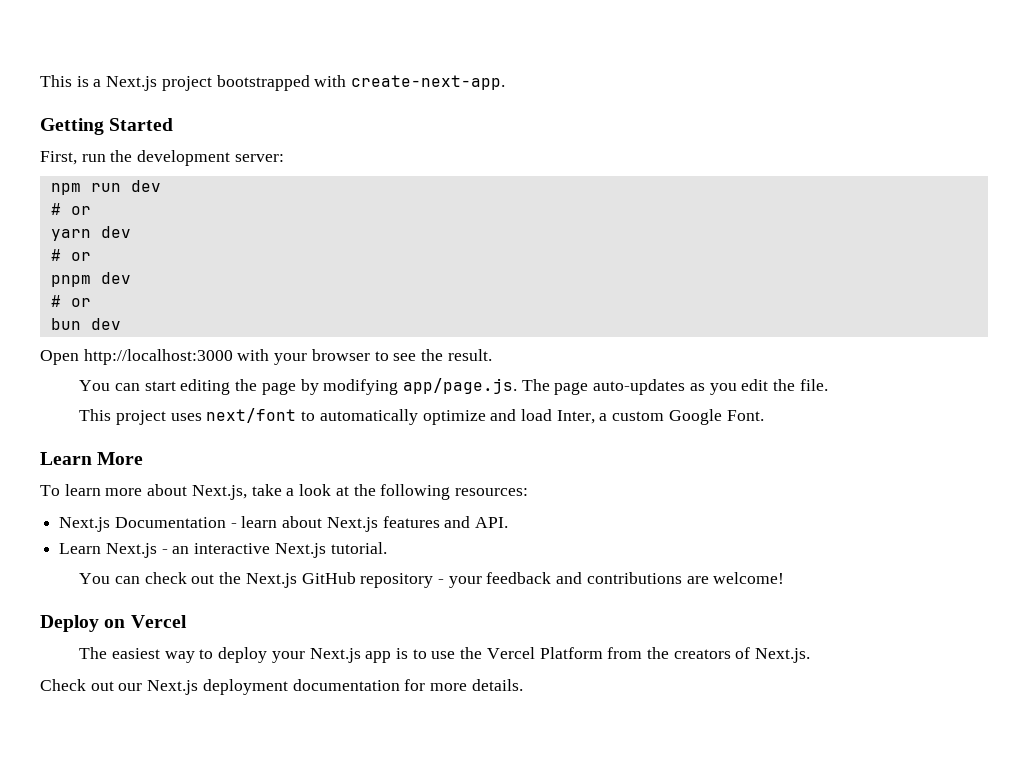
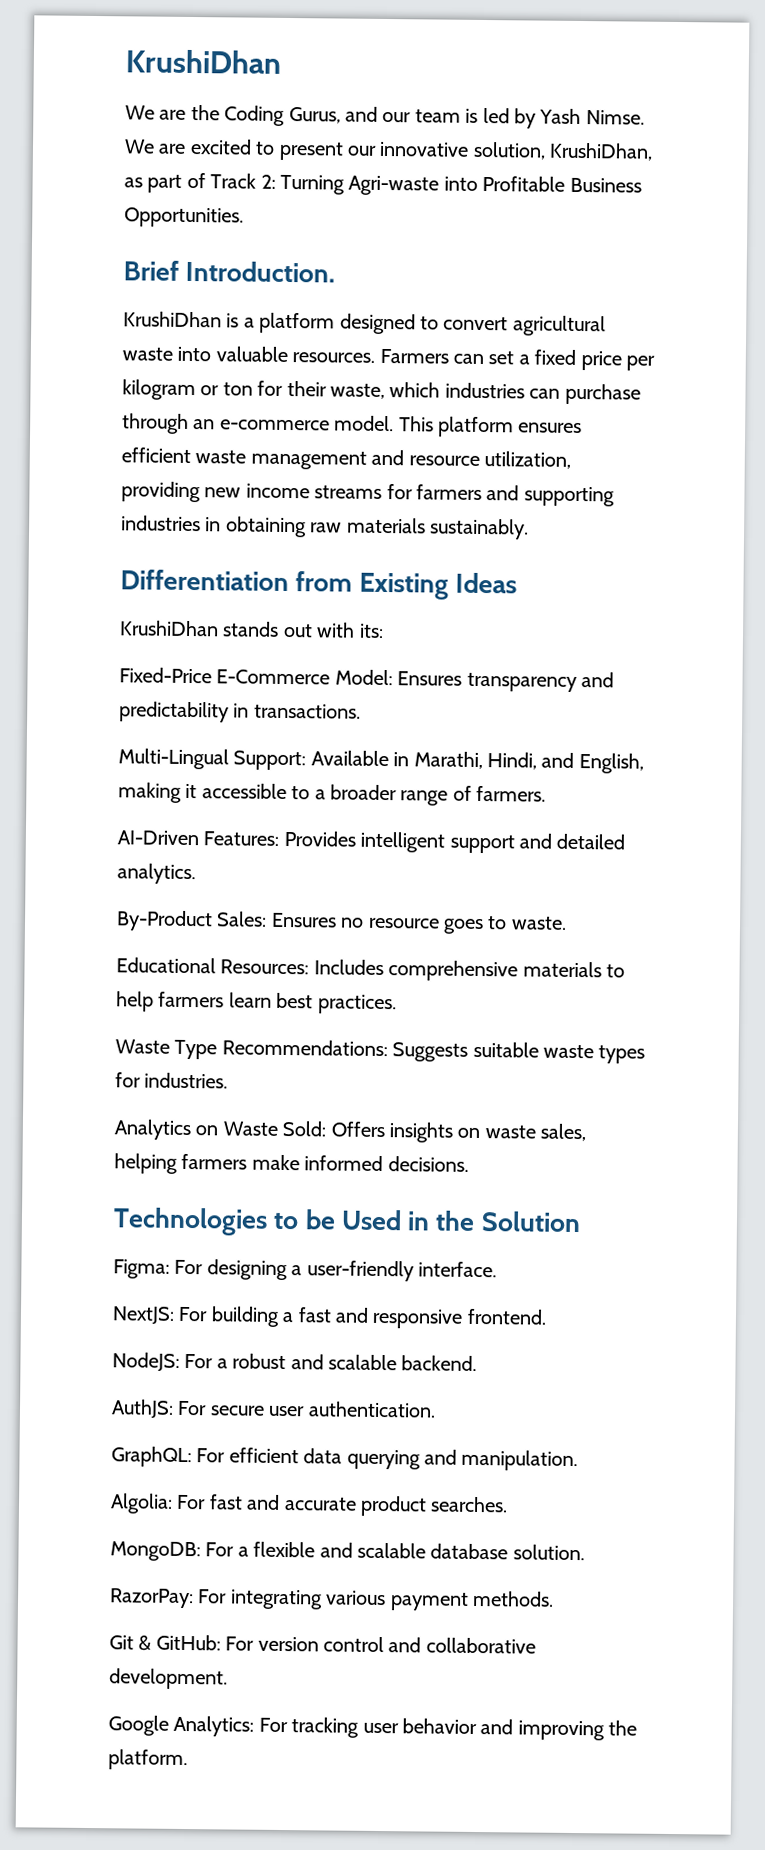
[40,75,506,91] [40,118,174,135] [40,150,284,166] [50,180,161,195] [50,203,91,215] [50,226,131,241] [50,249,91,261] [50,272,131,287] [50,295,91,307] [50,318,121,330] [40,349,492,365] [79,378,828,395] [79,408,764,425] [40,452,144,465] [40,484,528,500] [59,516,509,532] [59,542,387,558] [79,572,785,588] [40,615,187,632] [79,647,811,663] [40,679,523,695] This is a Next.js project bootstrapped with create-next-app. // Getting Started // First, run the development server: // npm run dev // # or // yarn dev // # or // pnpm dev // # or // bun dev // Open http://localhost:3000 with your browser to see the result. // You can start editing the page by modifying app/page.js. The page auto-updates as you edit the file. // This project uses next/font to automatically optimize and load Inter, a custom Google Font. // Learn More // To learn more about Next.js, take a look at the following resources: // Next.js Documentation - learn about Next.js features and API. // Learn Next.js - an interactive Next.js tutorial. // You can check out the Next.js GitHub repository - your feedback and contributions are welcome! // Deploy on Vercel // The easiest way to deploy your Next.js app is to use the Vercel Platform from the creators of Next.js. // Check out our Next.js deployment documentation for more details. -> [125,49,281,74] [125,104,645,129] [124,138,654,161] [124,172,642,196] [124,207,244,228] [123,260,336,283] [123,311,606,337] [122,346,655,371] [122,379,641,405] [122,413,583,438] [121,447,571,470] [121,481,615,507] [121,515,529,540] [120,569,517,600] [119,620,384,638] [119,667,614,692] [119,701,361,723] [118,748,644,774] [118,782,547,806] [117,830,626,854] [117,863,196,885] [116,910,567,935] [116,957,625,982] [116,991,397,1015] [115,1039,646,1064] [115,1072,229,1089] [114,1119,587,1143] [114,1153,469,1174] [113,1207,581,1236] [113,1259,497,1282] [112,1306,547,1329] [112,1352,478,1372] [111,1399,436,1419] [111,1446,579,1472] [110,1493,509,1517] [110,1541,585,1562] [109,1588,554,1611] [109,1634,536,1654] [109,1668,228,1690] [108,1715,638,1741] [108,1749,188,1771] KrushiDhan // We are the Coding Gurus, and our team is led by Yash Nimse. We are excited to present our innovative solution, KrushiDhan, as part of Track 2: Turning Agri-waste into Profitable Business Opportunities. // Brief Introduction. // KrushiDhan is a platform designed to convert agricultural waste into valuable resources. Farmers can set a fixed price per kilogram or ton for their waste, which industries can purchase through an e-commerce model. This platform ensures efficient waste management and resource utilization, providing new income streams for farmers and supporting industries in obtaining raw materials sustainably. // Differentiation from Existing Ideas // KrushiDhan stands out with its: // Fixed-Price E-Commerce Model: Ensures transparency and predictability in transactions. // Multi-Lingual Support: Available in Marathi, Hindi, and English, making it accessible to a broader range of farmers. // AI-Driven Features: Provides intelligent support and detailed analytics. // By-Product Sales: Ensures no resource goes to waste. // Educational Resources: Includes comprehensive materials to help farmers learn best practices. // Waste Type Recommendations: Suggests suitable waste types for industries. // Analytics on Waste Sold: Offers insights on waste sales, helping farmers make informed decisions. // Technologies to be Used in the Solution // Figma: For designing a user-friendly interface. // NextJS: For building a fast and responsive frontend. // NodeJS: For a robust and scalable backend. // AuthJS: For secure user authentication. // GraphQL: For efficient data querying and manipulation. // Algolia: For fast and accurate product searches. // MongoDB: For a flexible and scalable database solution. // RazorPay: For integrating various payment methods. // Git & GitHub: For version control and collaborative development. // Google Analytics: For tracking user behavior and improving the platform.

